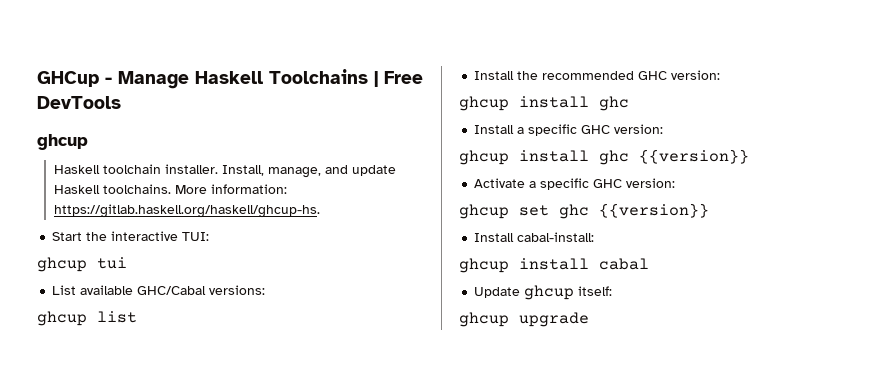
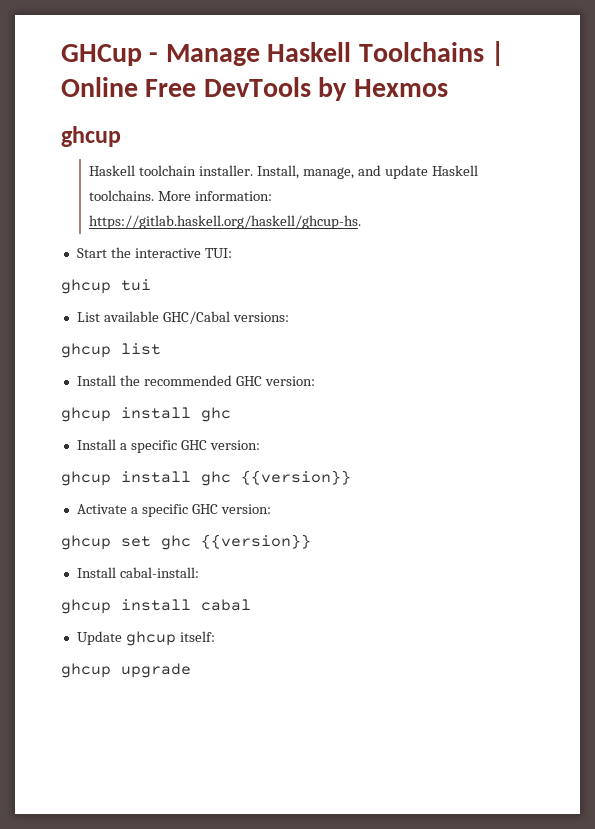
(378, 79) none -> [61,77,138,97] Online
(121, 102) none -> [318,77,448,101] by Hexmos

